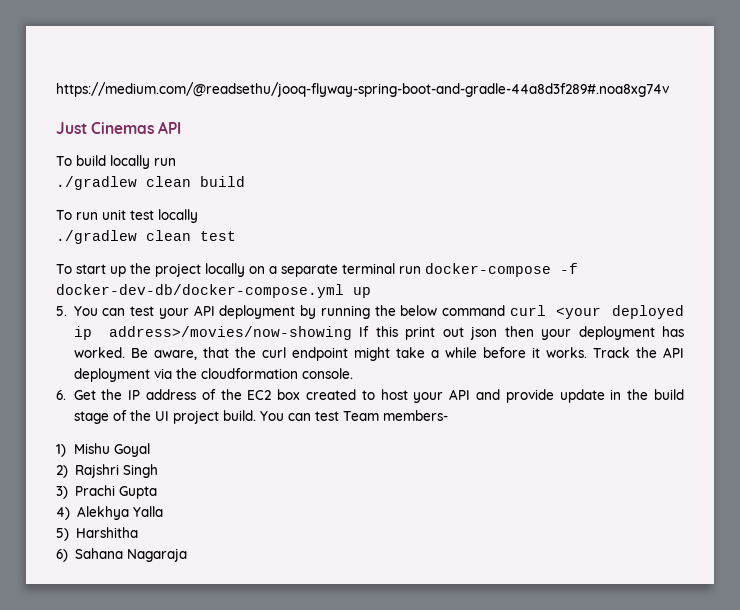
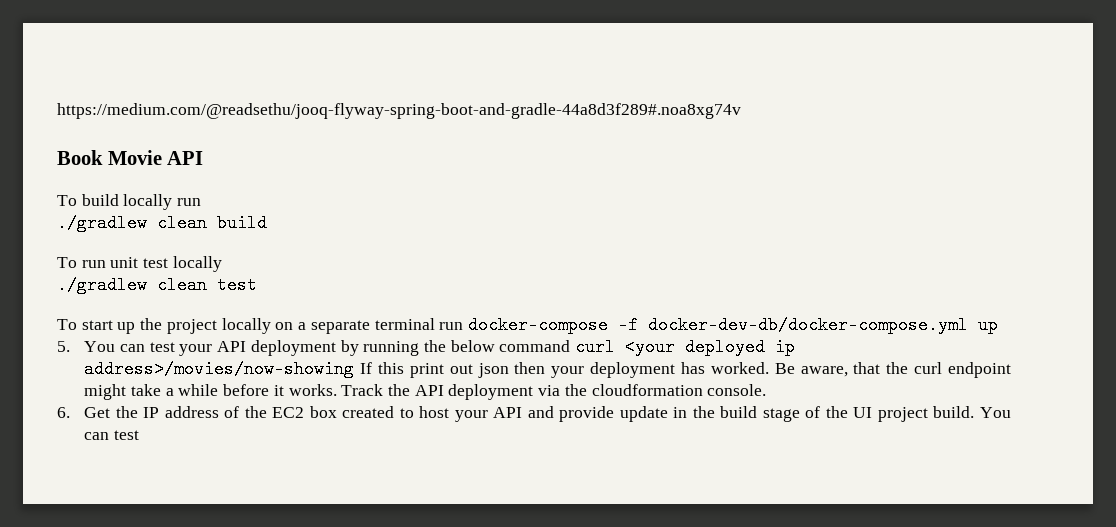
[56,122,155,134] Just Cinemas -> [57,150,162,165] Book Movie
[342,410,448,421] [56,443,150,457] [56,464,158,478] [56,485,157,499] [56,506,163,520] [56,527,138,541] [56,548,187,562] Team members- // 1) Mishu Goyal // 2) Rajshri Singh // 3) Prachi Gupta // 4) Alekhya Yalla // 5) Harshitha // 6) Sahana Nagaraja -> (139, 435) none

